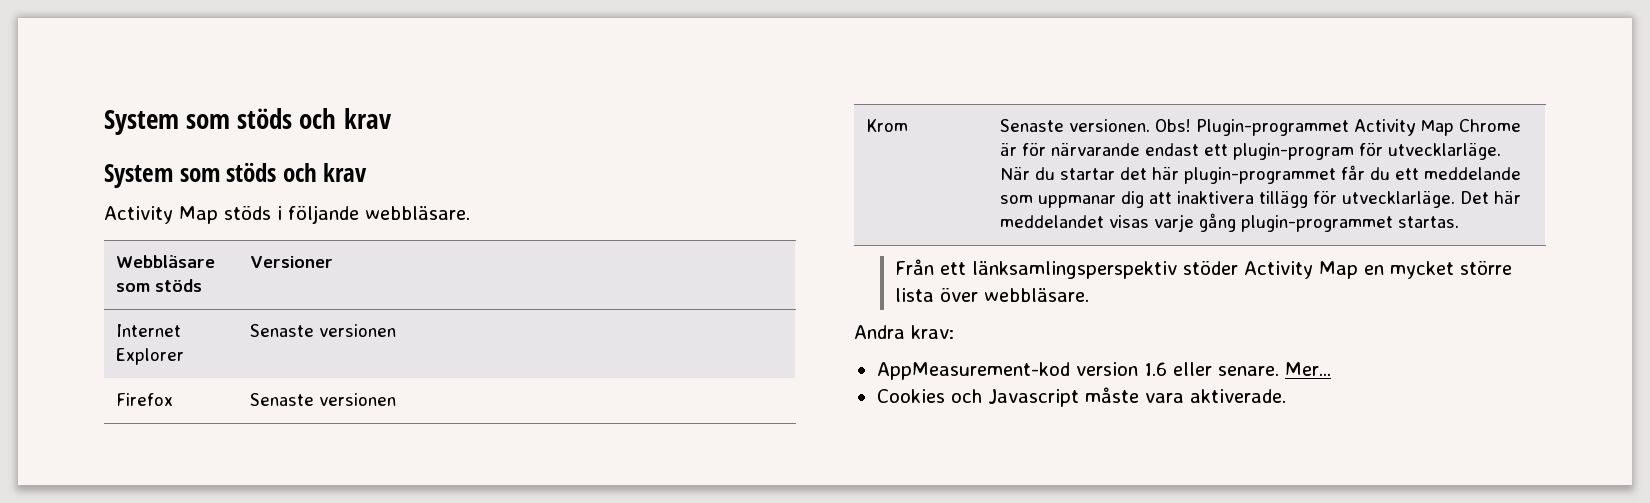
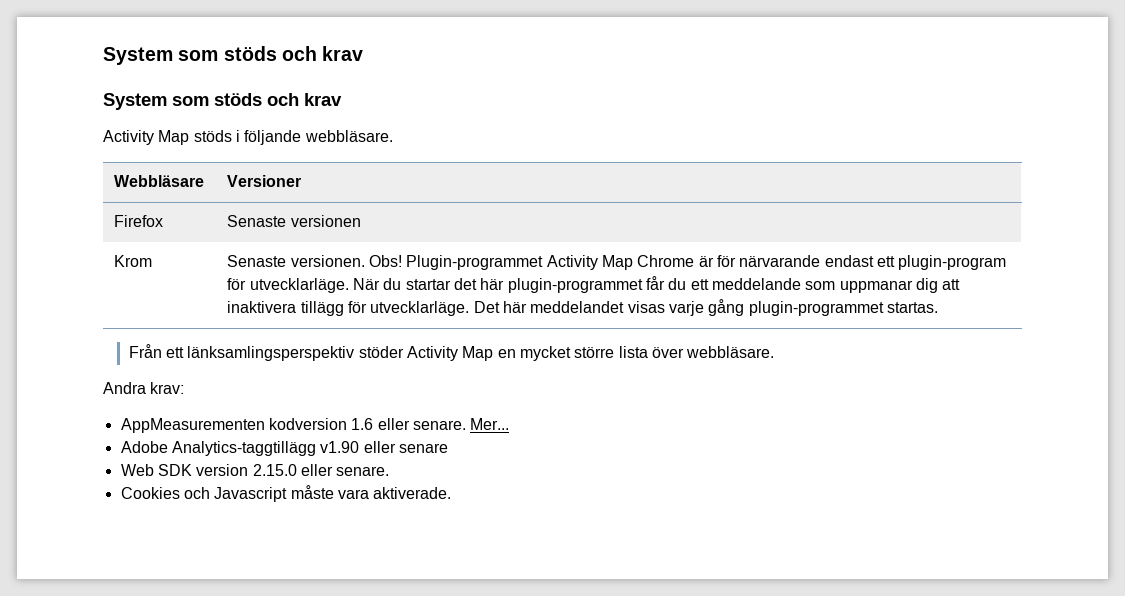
[115,279,202,292] som stöds -> (205, 181) none
[115,324,181,337] [115,348,184,365] [249,324,396,337] // Internet Explorer | Senaste versionen -> (302, 181) none
[876,362,1138,380] AppMeasurement-kod version -> [120,418,347,433] AppMeasurementen kodversion
(1331, 369) none -> [120,441,448,456] [120,464,390,476] // Adobe Analytics-taggtillägg v1.90 eller senare // Web SDK version 2.15.0 eller senare.

